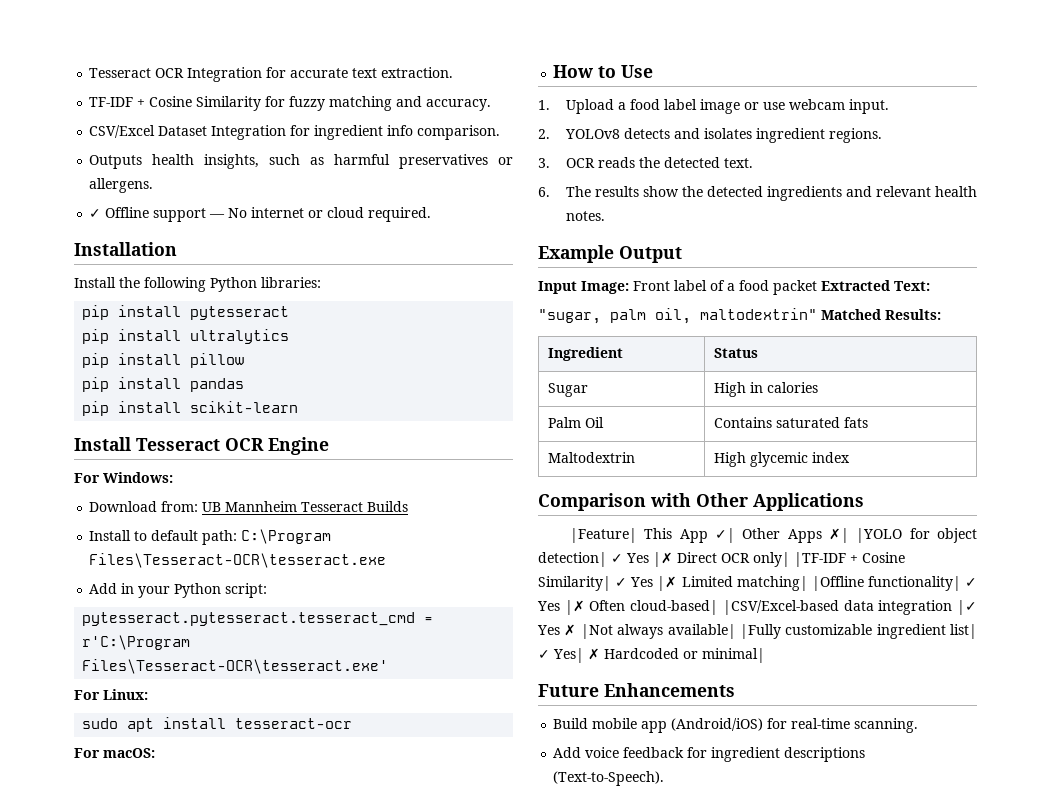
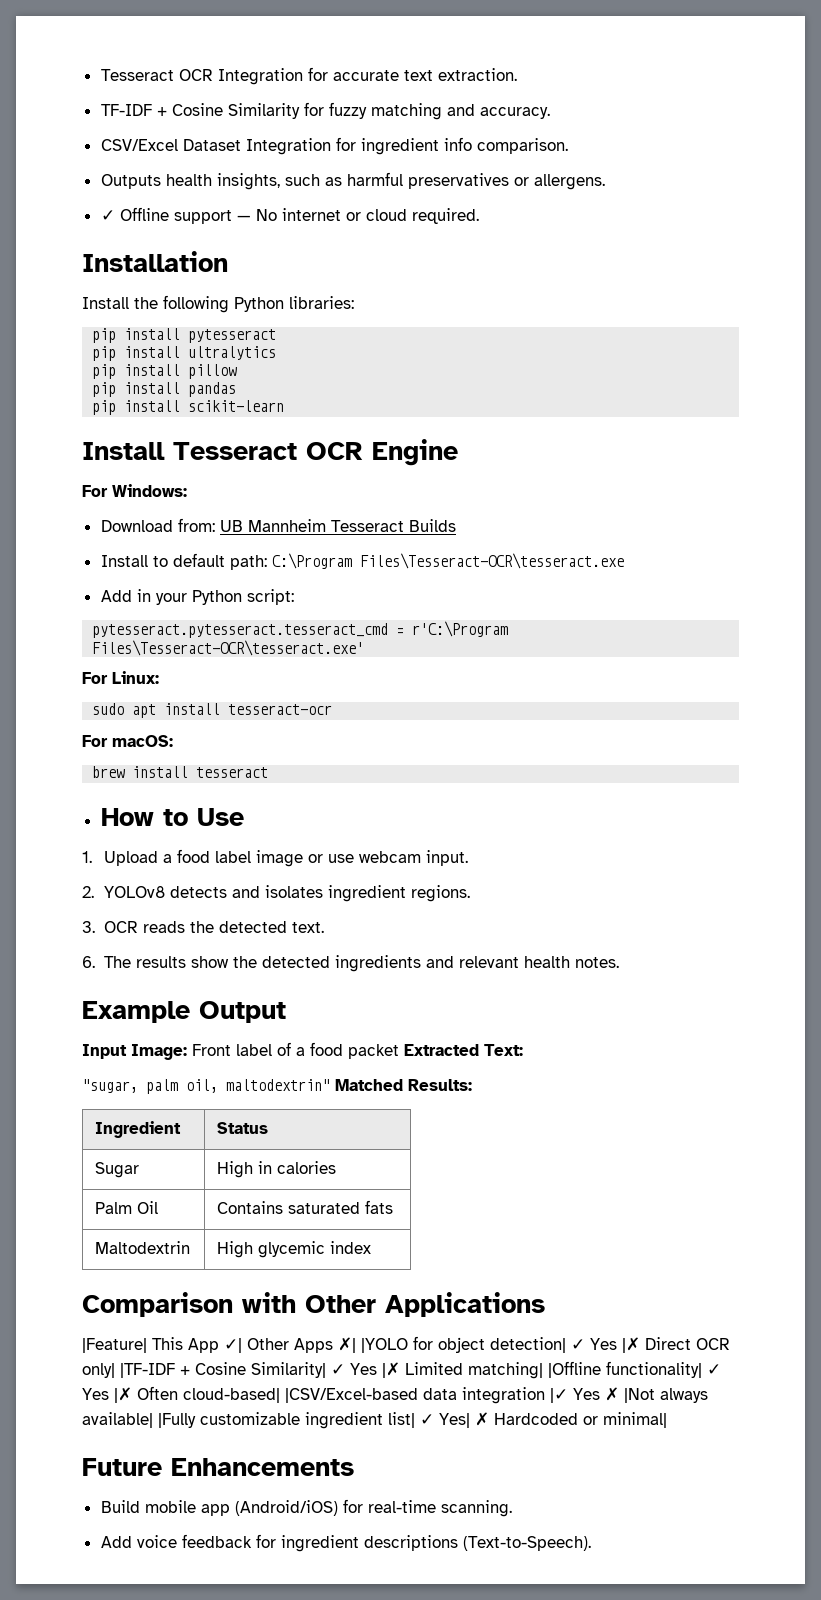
(155, 753) none -> [92,766,269,778] // brew install tesseract

